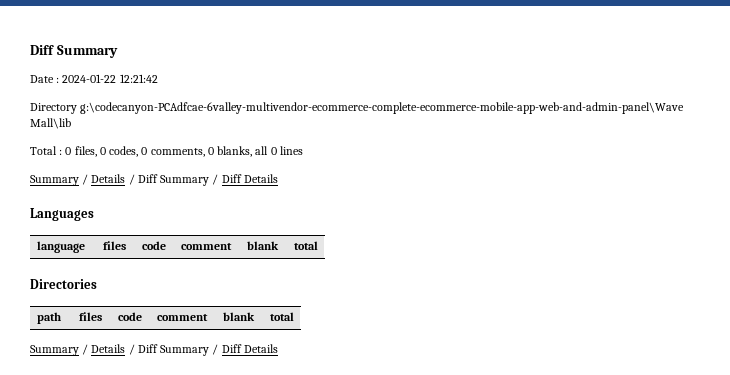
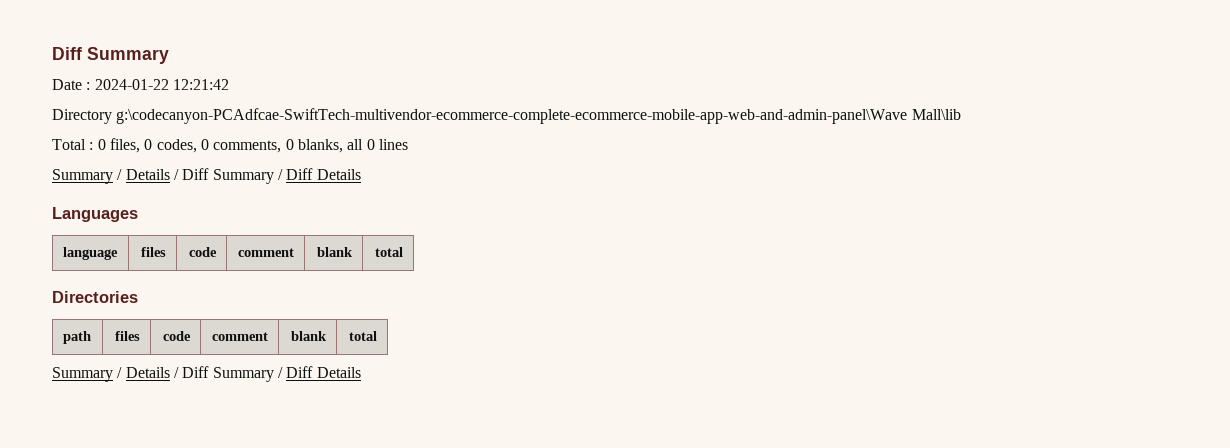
[80,102,685,114] g:\codecanyon-PCAdfcae-6valley-multivendor-ecommerce-complete-ecommerce-mobile-app-web-and-admin-panel\Wave -> [116,108,908,124] g:\codecanyon-PCAdfcae-SwiftTech-multivendor-ecommerce-complete-ecommerce-mobile-app-web-and-admin-panel\Wave

